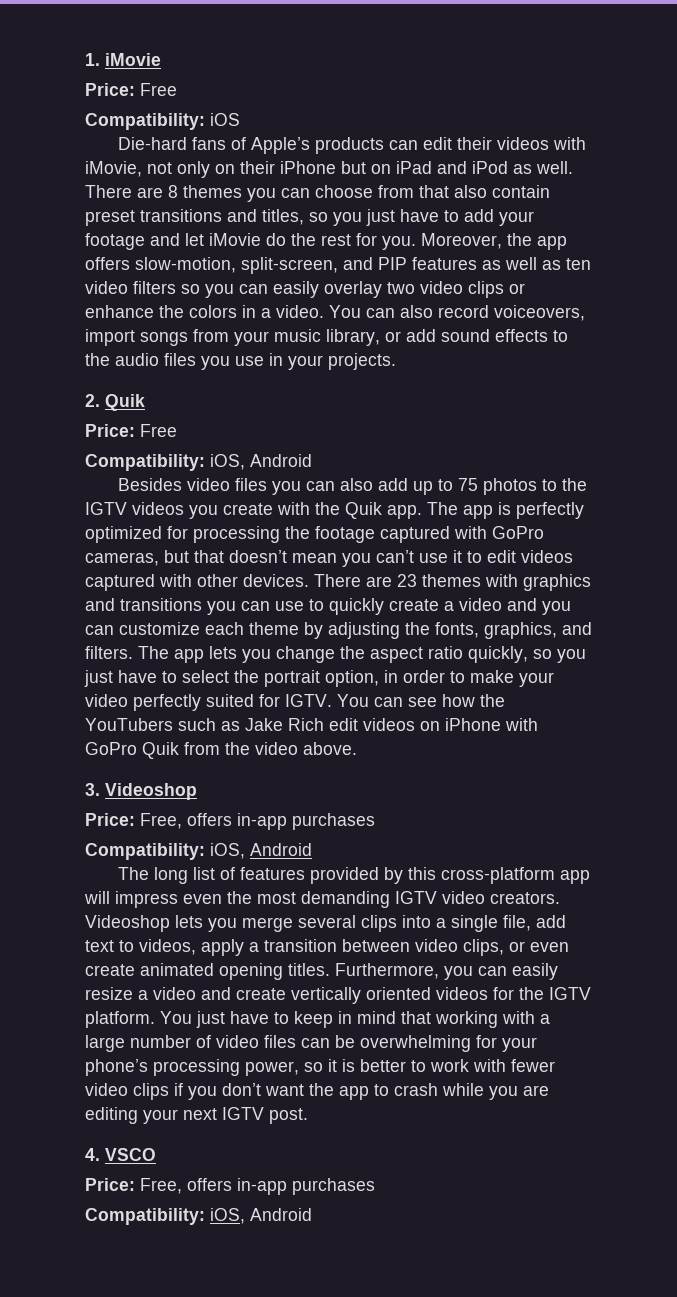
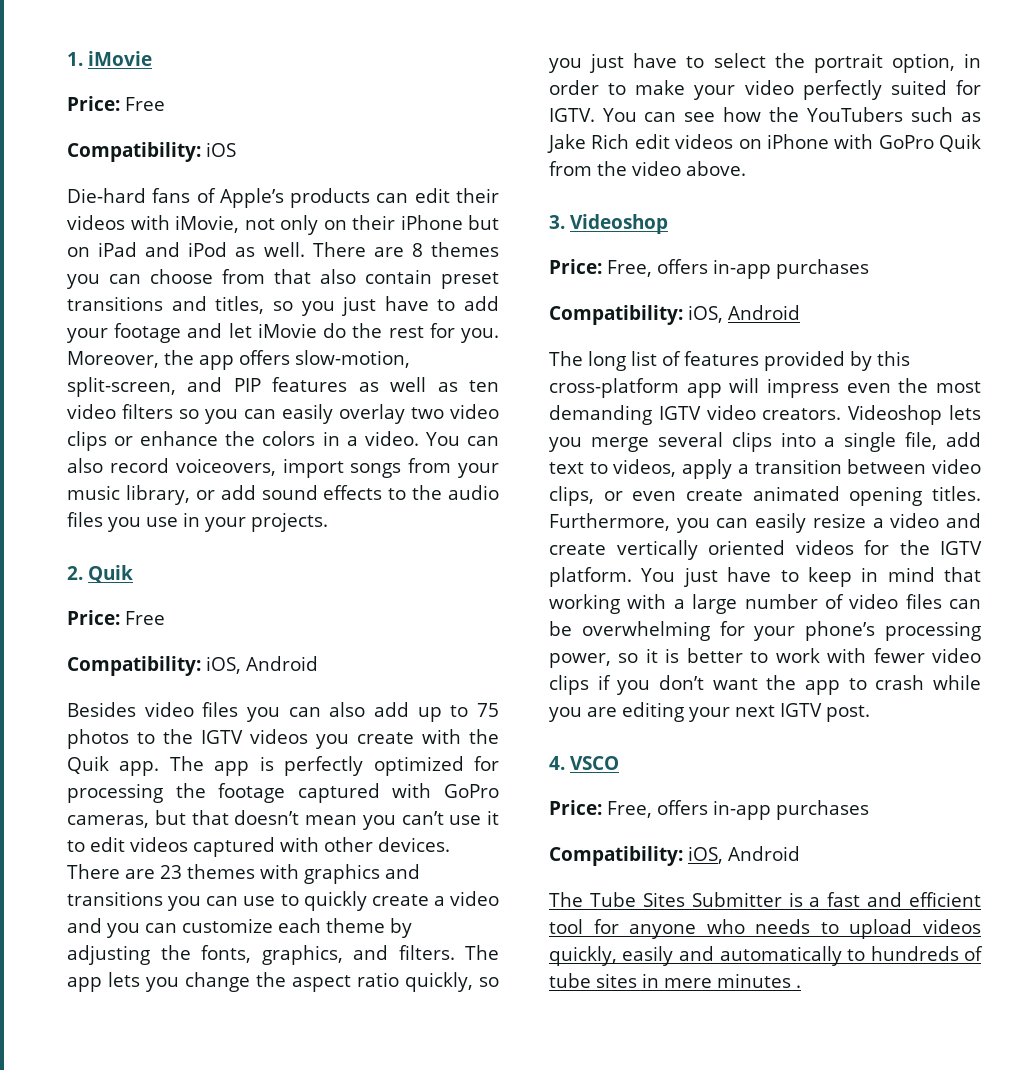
(312, 1214) none -> [549,892,981,907] [549,919,981,939] [549,946,983,966] [549,973,801,988] // The Tube Sites Submitter is a fast and efficient tool for anyone who needs to upload videos quickly, easily and automatically to hundreds of tube sites in mere minutes .

